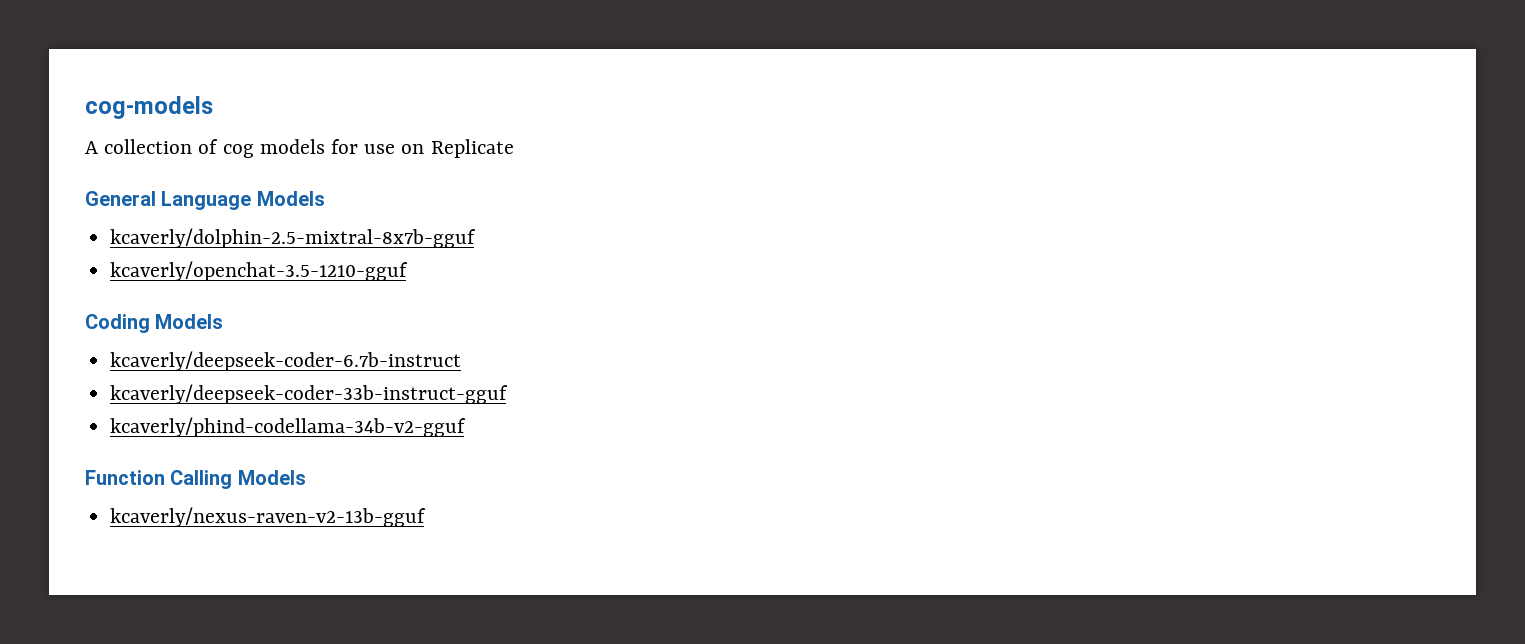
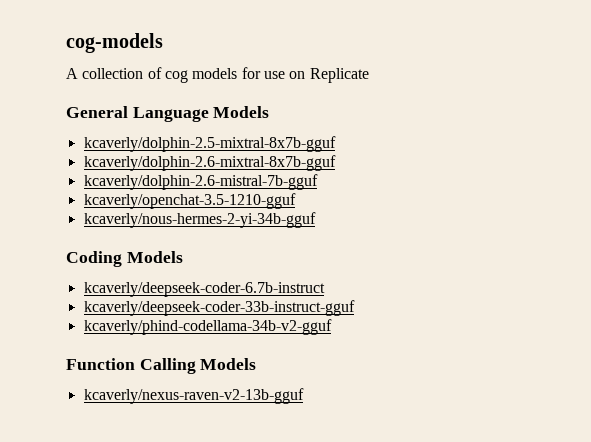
(477, 238) none -> [83,155,336,171] [83,174,318,190] // kcaverly/dolphin-2.6-mixtral-8x7b-gguf // kcaverly/dolphin-2.6-mistral-7b-gguf
(409, 271) none -> [83,212,316,228] // kcaverly/nous-hermes-2-yi-34b-gguf

